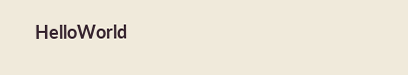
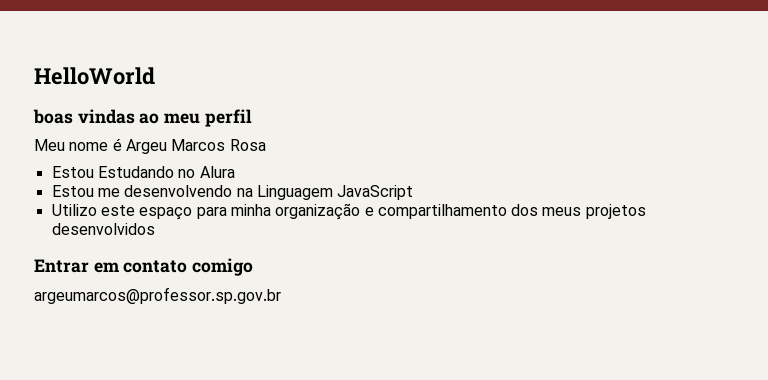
(128, 31) none -> [33,109,252,127] [34,138,266,154] [51,166,235,178] [51,185,414,200] [51,203,646,220] [51,223,155,235] [34,258,254,276] [34,287,281,304] // boas vindas ao meu perfil // Meu nome é Argeu Marcos Rosa // Estou Estudando no Alura // Estou me desenvolvendo na Linguagem JavaScript // Utilizo este espaço para minha organização e compartilhamento dos meus projetos desenvolvidos // Entrar em contato comigo // argeumarcos@professor.sp.gov.br

